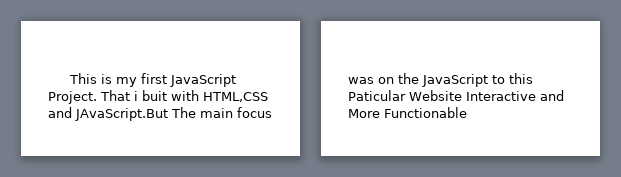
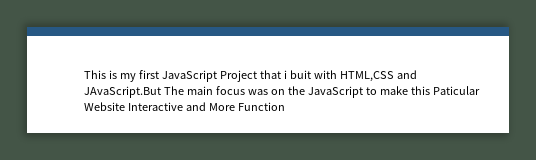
[48,90,130,104] Project. That -> [219,70,281,82] Project that
(505, 79) none -> [380,86,408,95] make
[384,107,467,118] Functionable -> [237,102,285,111] Function

